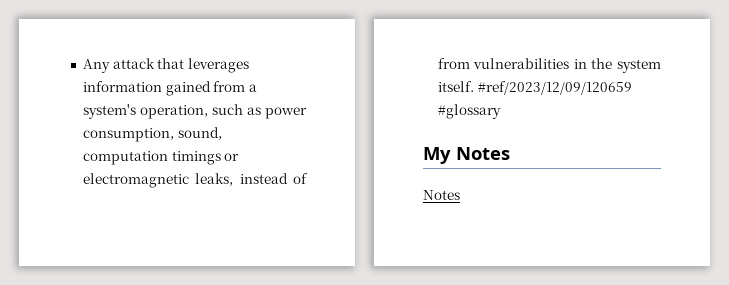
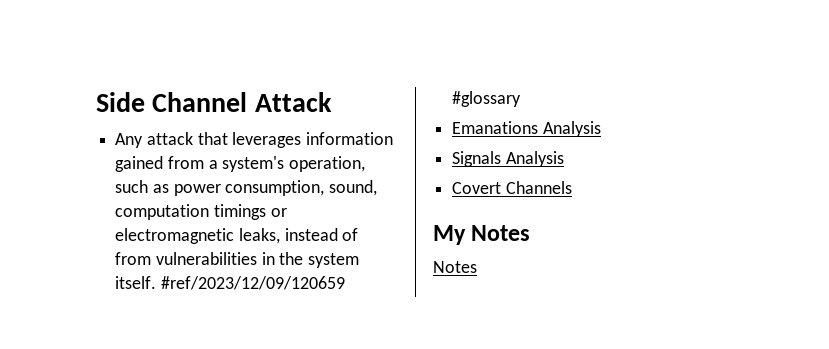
(82, 66) none -> [96,92,332,112] Side Channel Attack //
(501, 111) none -> [452,121,601,137] [452,151,564,167] [452,181,572,194] // Emanations Analysis // Signals Analysis // Covert Channels

